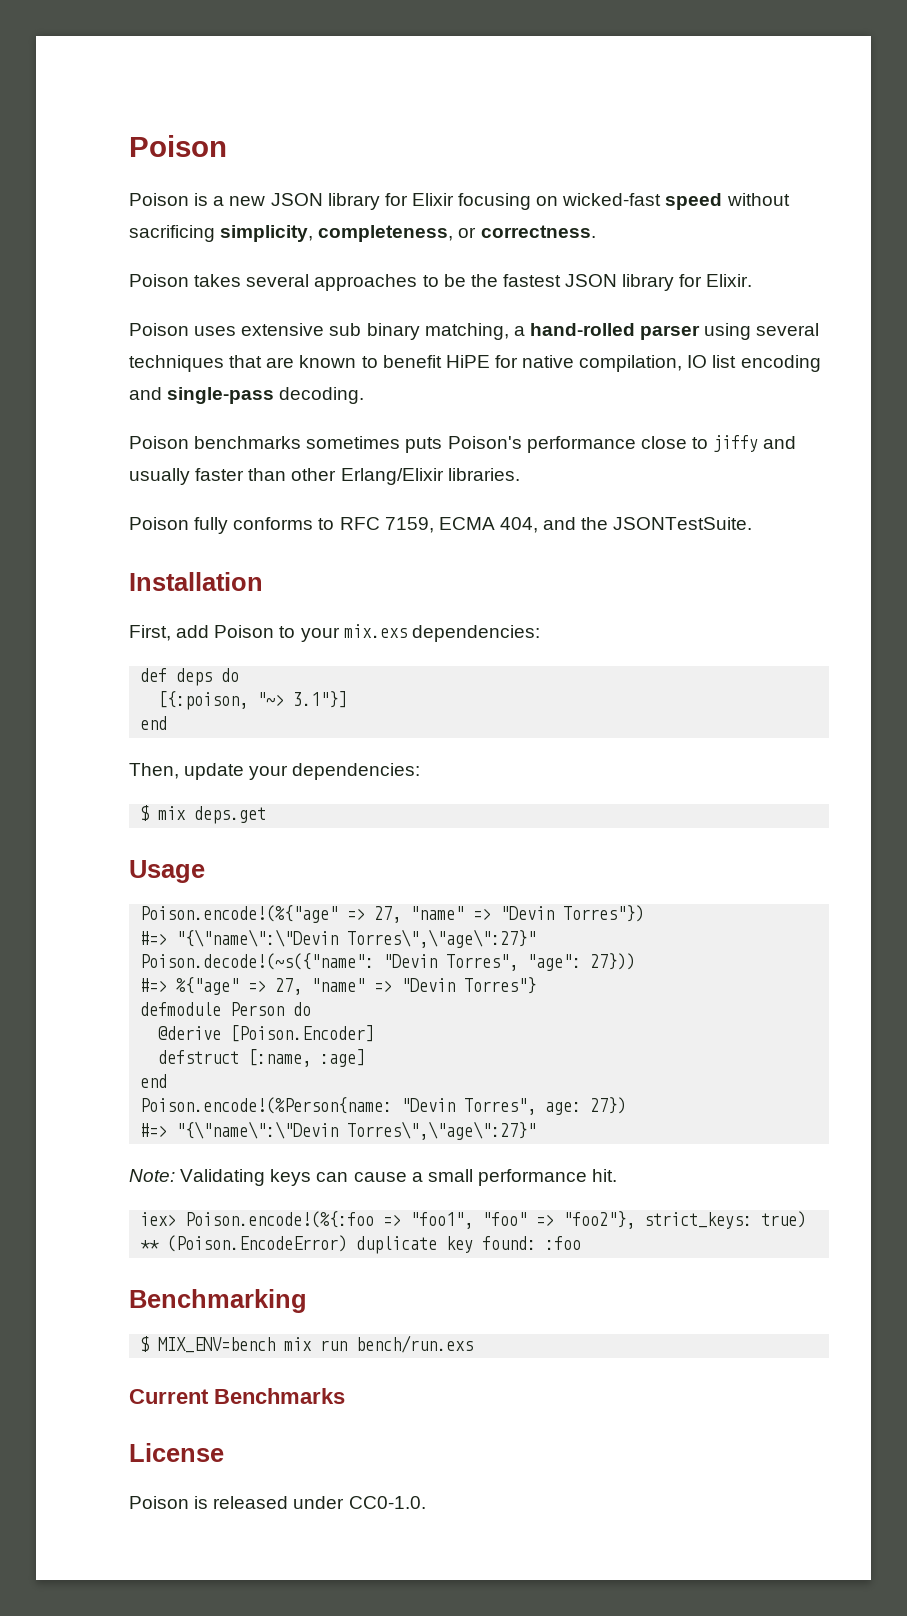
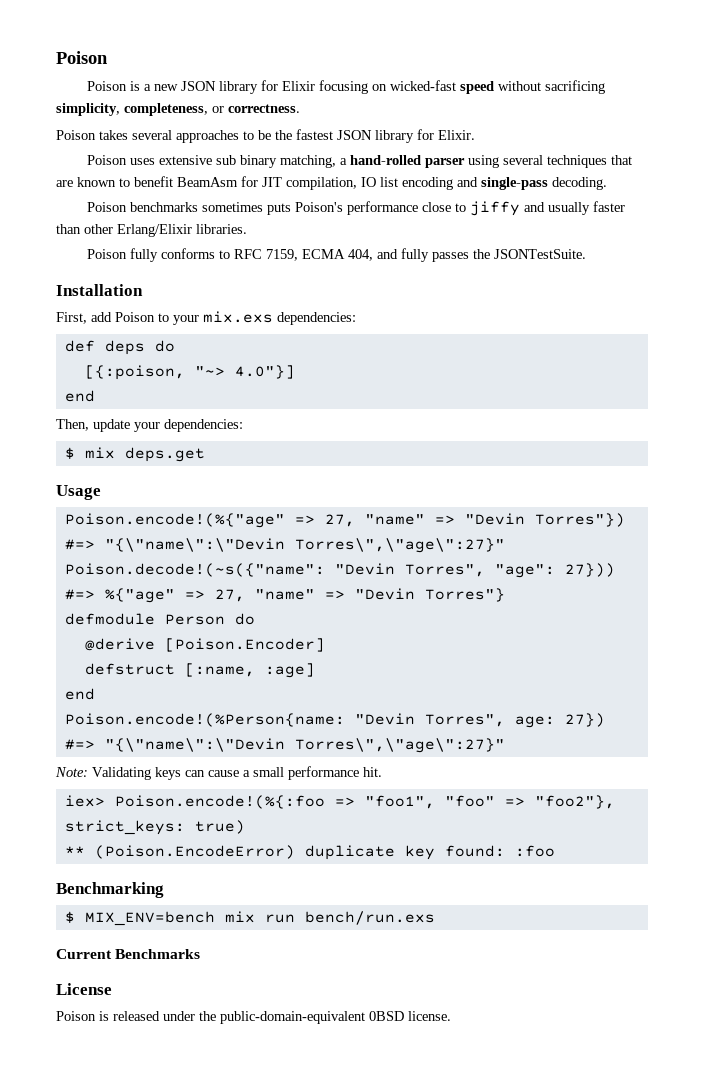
[445,355,575,368] HiPE for native -> [177,176,282,187] BeamAsm for JIT
(577, 523) none -> [401,248,470,262] fully passes
[293,691,348,708] 3.1"}] -> [234,365,295,379] 4.0"}]
[348,1496,426,1509] CC0-1.0. -> [199,1011,451,1024] the public-domain-equivalent 0BSD license.

